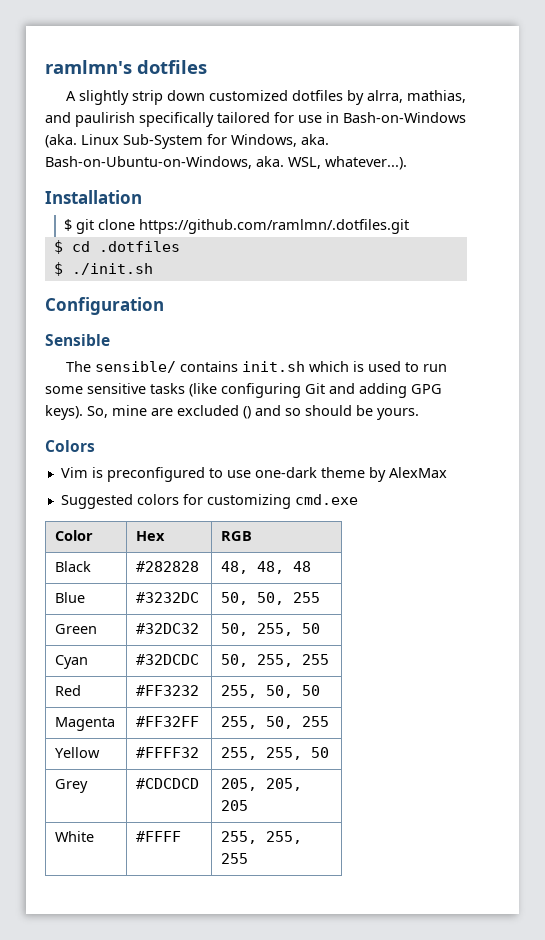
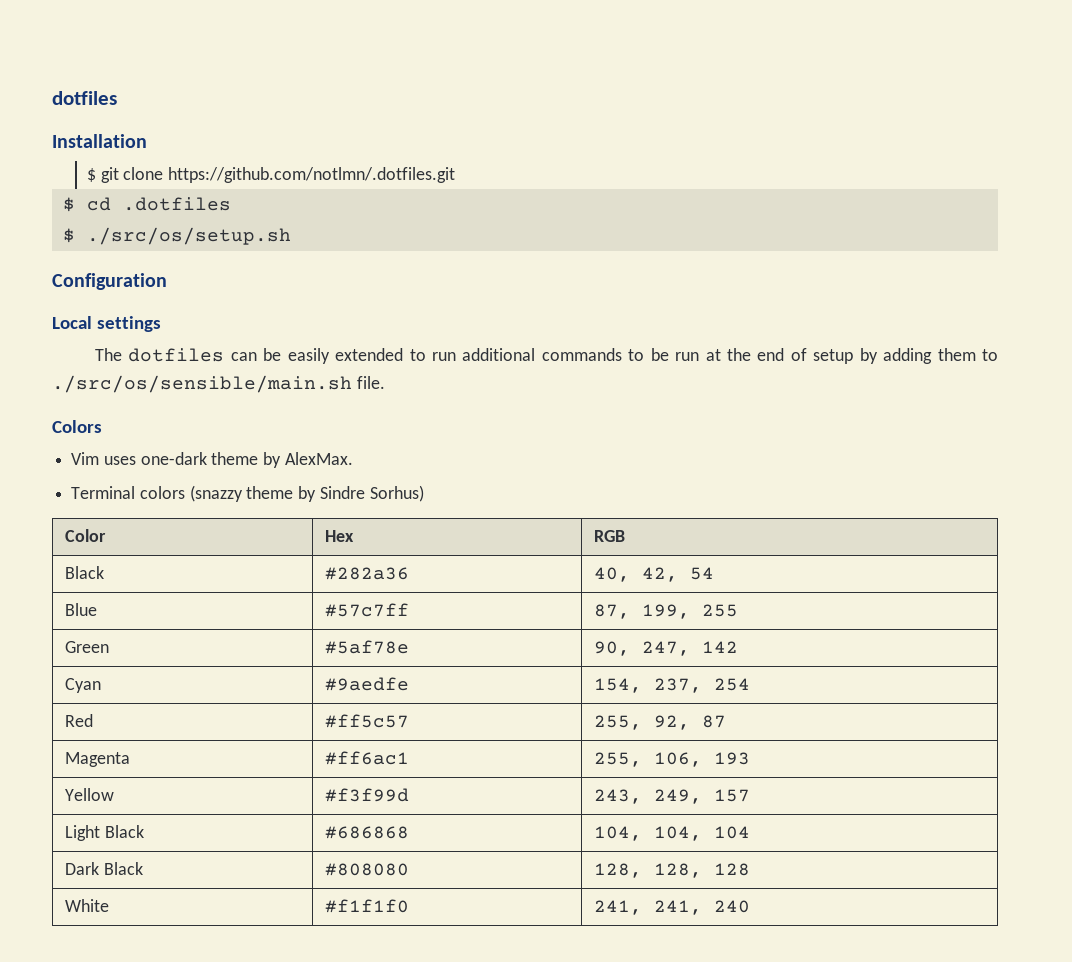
[45,60,207,74] [65,90,466,105] [45,112,466,127] [45,134,329,149] [45,156,407,170] ramlmn's dotfiles // A slightly strip down customized dotfiles by alrra, mathias, and paulirish specifically tailored for use in Bash-on-Windows (aka. Linux Sub-System for Windows, aka. Bash-on-Ubuntu-on-Windows, aka. WSL, whatever...). -> [52,91,117,105] dotfiles
[138,219,409,234] https://github.com/ramlmn/.dotfiles.git -> [168,167,456,183] https://github.com/notlmn/.dotfiles.git
[71,263,153,275] ./init.sh -> [86,227,291,245] ./src/os/setup.sh
[45,334,110,346] Sensible -> [52,316,161,332] Local settings
[94,361,447,373] [45,383,442,398] [45,405,419,420] [45,440,95,452] [60,467,447,482] [60,494,358,509] [55,530,94,541] [136,531,166,541] [221,531,253,541] [55,561,92,572] [136,561,200,572] [221,561,312,574] [55,592,86,603] [136,592,200,603] [221,592,321,605] [55,624,98,634] [136,623,200,634] [221,623,321,636] [55,655,89,669] [136,654,200,665] [221,654,330,667] sensible/ contains init.sh which is used to run some sensitive tasks (like configuring Git and adding GPG keys). So, mine are excluded () and so should be yours. // Colors // Vim is preconfigured to use one-dark theme by AlexMax // Suggested colors for customizing cmd.exe // Color | Hex | RGB // Black | #282828 | 48, 48, 48 // Blue | #3232DC | 50, 50, 255 // Green | #32DC32 | 50, 255, 50 // Cyan | #32DCDC | 50, 255, 255 -> [128,348,999,364] [52,375,385,393] [52,420,102,433] [71,452,353,468] [71,485,424,502] [65,529,107,542] [325,530,355,542] [594,530,626,542] [65,566,105,579] [325,567,410,580] [594,567,715,582] [65,603,98,616] [325,603,410,617] [594,604,739,619] [65,641,110,653] [325,640,410,654] [594,641,739,656] [65,678,102,693] [325,677,410,691] [594,678,751,693] dotfiles can be easily extended to run additional commands to be run at the end of setup by adding them to ./src/os/sensible/main.sh file. // Colors // Vim uses one-dark theme by AlexMax. // Terminal colors (snazzy theme by Sindre Sorhus) // Color | Hex | RGB // Black | #282a36 | 40, 42, 54 // Blue | #57c7ff | 87, 199, 255 // Green | #5af78e | 90, 247, 142 // Cyan | #9aedfe | 154, 237, 254
[136,685,200,696] [221,685,321,698] #FF3232 | 255, 50, 50 -> [325,714,410,728] [594,715,727,730] #ff5c57 | 255, 92, 87
[136,716,200,727] [221,716,330,729] #FF32FF | 255, 50, 255 -> [325,751,410,765] [594,752,751,767] #ff6ac1 | 255, 106, 193
[136,747,200,758] [221,747,330,760] [55,779,89,793] [136,778,200,789] [221,778,303,791] [221,800,249,811] [55,831,95,842] [136,831,182,842] [221,831,303,844] [221,853,249,864] #FFFF32 | 255, 255, 50 // Grey | #CDCDCD | 205, 205, 205 // White | #FFFF | 255, 255, 255 -> [325,788,410,802] [594,789,751,804] [65,825,144,841] [325,826,410,839] [594,826,751,841] [65,862,143,875] [325,863,410,876] [594,863,751,878] [65,899,110,912] [325,899,410,913] [594,900,751,915] #f3f99d | 243, 249, 157 // Light Black | #686868 | 104, 104, 104 // Dark Black | #808080 | 128, 128, 128 // White | #f1f1f0 | 241, 241, 240

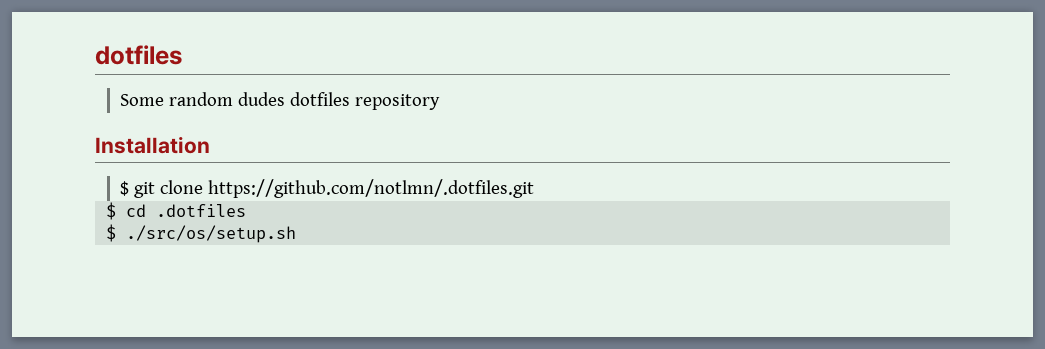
[52,91,117,105] dotfiles -> [95,45,182,65] [120,92,441,110] dotfiles // Some random dudes dotfiles repository
[52,273,167,290] [52,316,161,332] [94,348,999,364] [52,375,385,393] [52,420,102,433] [71,452,353,468] [71,485,424,502] [65,529,107,542] [325,530,355,542] [594,530,626,542] [65,566,105,579] [325,567,410,580] [594,567,715,582] [65,603,98,616] [325,603,410,617] [594,604,739,619] [65,641,110,653] [325,640,410,654] [594,641,739,656] [65,678,102,693] [325,677,410,691] [594,678,751,693] [65,714,94,727] [325,714,410,728] [594,715,727,730] [65,752,131,767] [325,751,410,765] [594,752,751,767] [65,788,115,801] [325,788,410,802] [594,789,751,804] [65,825,144,841] [325,826,410,839] [594,826,751,841] [65,862,143,875] [325,863,410,876] [594,863,751,878] [65,899,110,912] [325,899,410,913] [594,900,751,915] // Configuration // Local settings // The dotfiles can be easily extended to run additional commands to be run at the end of setup by adding them to ./src/os/sensible/main.sh file. // Colors // Vim uses one-dark theme by AlexMax. // Terminal colors (snazzy theme by Sindre Sorhus) // Color | Hex | RGB // Black | #282a36 | 40, 42, 54 // Blue | #57c7ff | 87, 199, 255 // Green | #5af78e | 90, 247, 142 // Cyan | #9aedfe | 154, 237, 254 // Red | #ff5c57 | 255, 92, 87 // Magenta | #ff6ac1 | 255, 106, 193 // Yellow | #f3f99d | 243, 249, 157 // Light Black | #686868 | 104, 104, 104 // Dark Black | #808080 | 128, 128, 128 // White | #f1f1f0 | 241, 241, 240 -> (297, 234) none

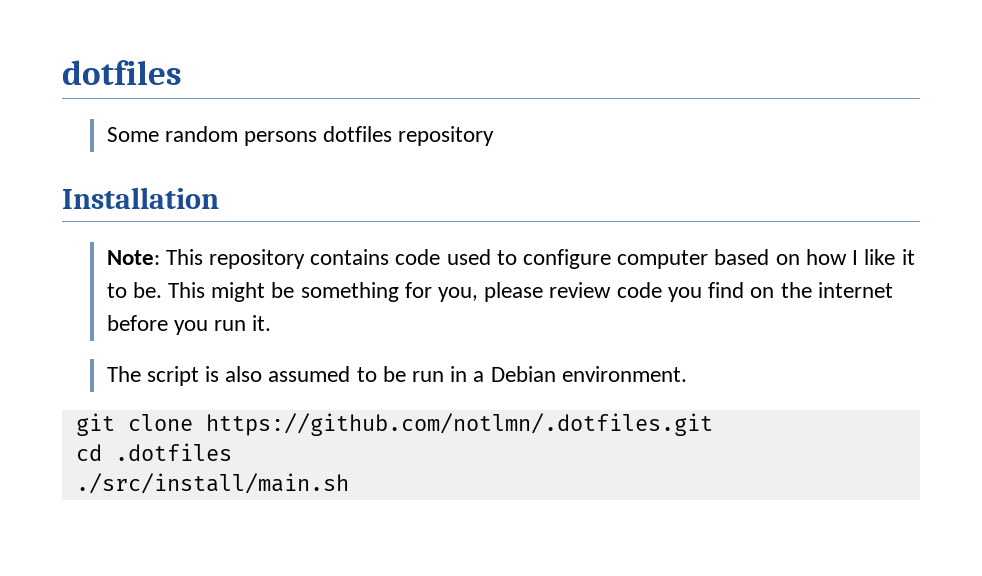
[238,92,286,106] dudes -> [243,131,317,146] persons
[120,181,130,196] $ -> [106,249,915,269] [106,282,893,302] [106,315,272,335] [106,366,687,386] Note: This repository contains code used to configure computer based on how I like it to be. This might be something for you, please review code you find on the internet before you run it. // The script is also assumed to be run in a Debian environment. //
[106,202,117,220] $ -> (713, 424) none
[106,224,297,243] $ ./src/os/setup.sh -> [75,473,349,494] ./src/install/main.sh

